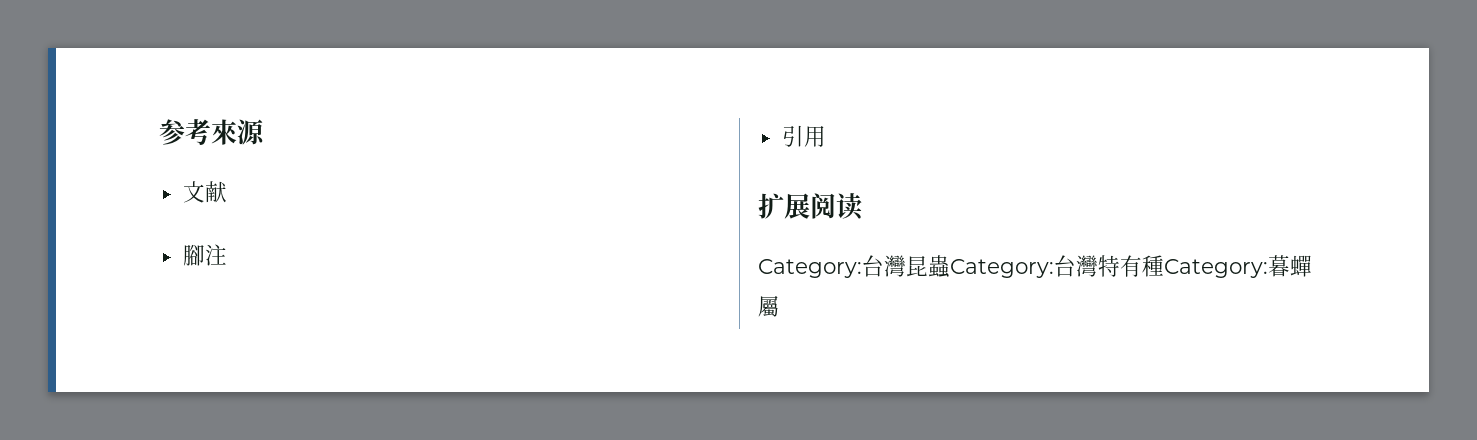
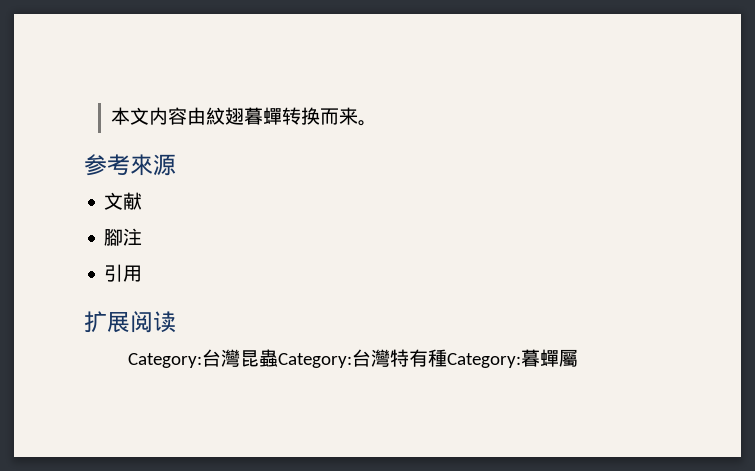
(159, 132) none -> [110,107,377,126] 本文内容由紋翅暮蟬转换而来。 //

